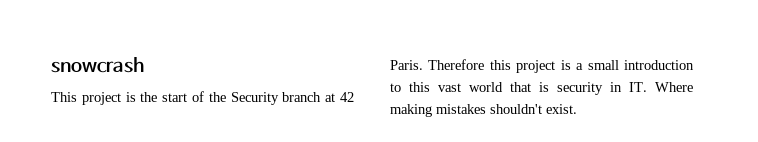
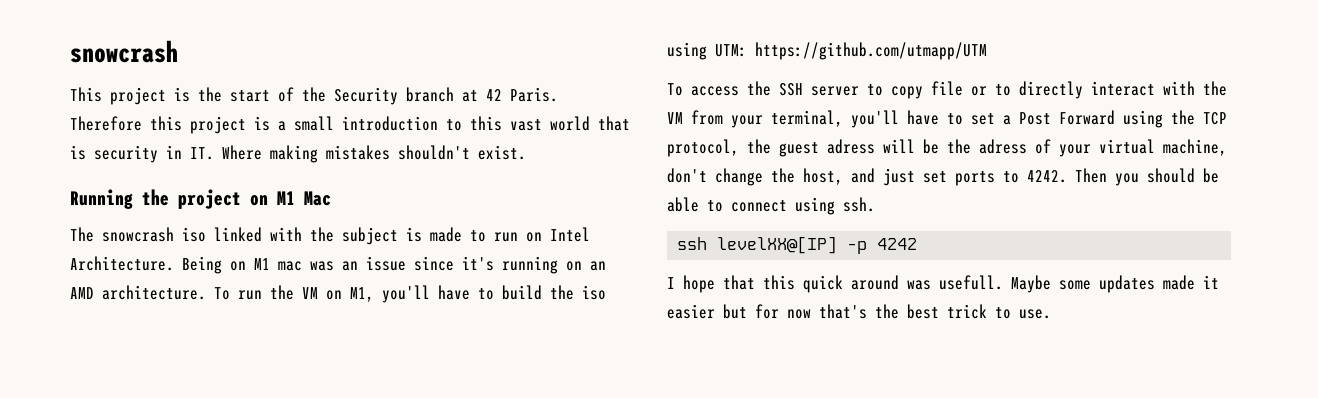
(577, 109) none -> [70,189,331,209] [70,227,590,245] [70,256,606,274] [70,285,606,303] [667,42,987,60] [667,81,1227,99] [667,110,1227,128] [667,139,1227,157] [667,168,1219,186] [667,197,875,215] [677,236,918,254] [667,275,1219,293] [667,304,1051,319] // Running the project on M1 Mac // The snowcrash iso linked with the subject is made to run on Intel Architecture. Being on M1 mac was an issue since it's running on an AMD architecture. To run the VM on M1, you'll have to build the iso using UTM: https://github.com/utmapp/UTM // To access the SSH server to copy file or to directly interact with the VM from your terminal, you'll have to set a Post Forward using the TCP protocol, the guest adress will be the adress of your virtual machine, don't change the host, and just set ports to 4242. Then you should be able to connect using ssh. // ssh levelXX@[IP] -p 4242 // I hope that this quick around was usefull. Maybe some updates made it easier but for now that's the best trick to use.

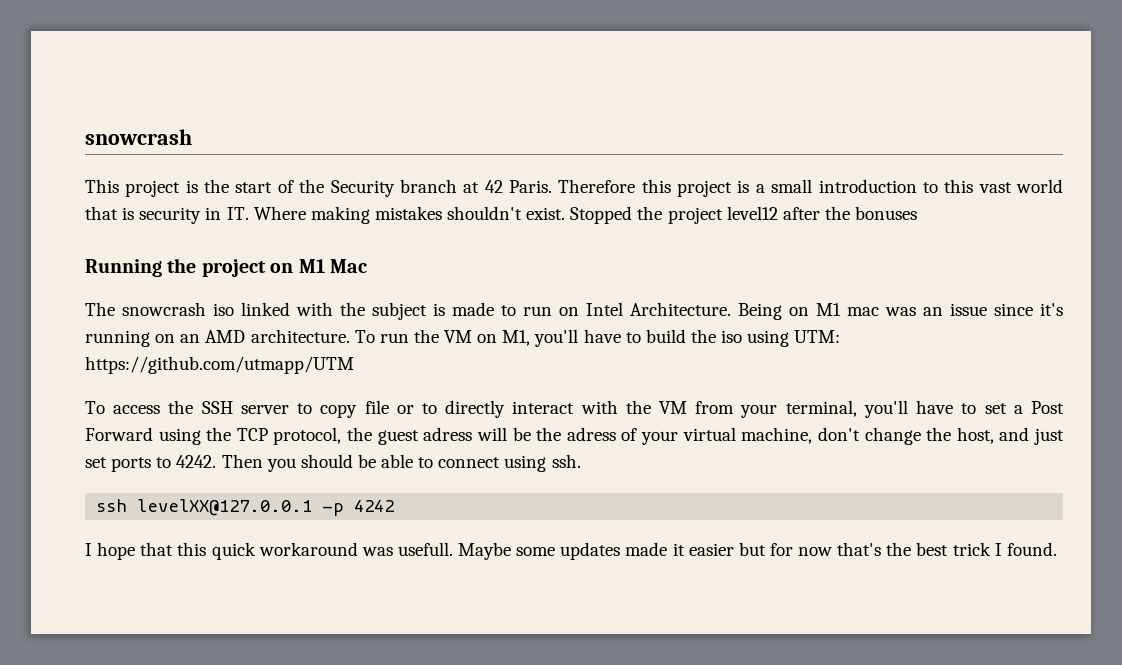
(526, 152) none -> [570,206,918,224] Stopped the project level12 after the bonuses
[717,236,838,254] levelXX@[IP] -> [137,499,313,516] levelXX@127.0.0.1
[851,275,899,290] around -> [258,542,358,556] workaround
[995,307,1051,319] to use. -> [994,542,1057,556] I found.

